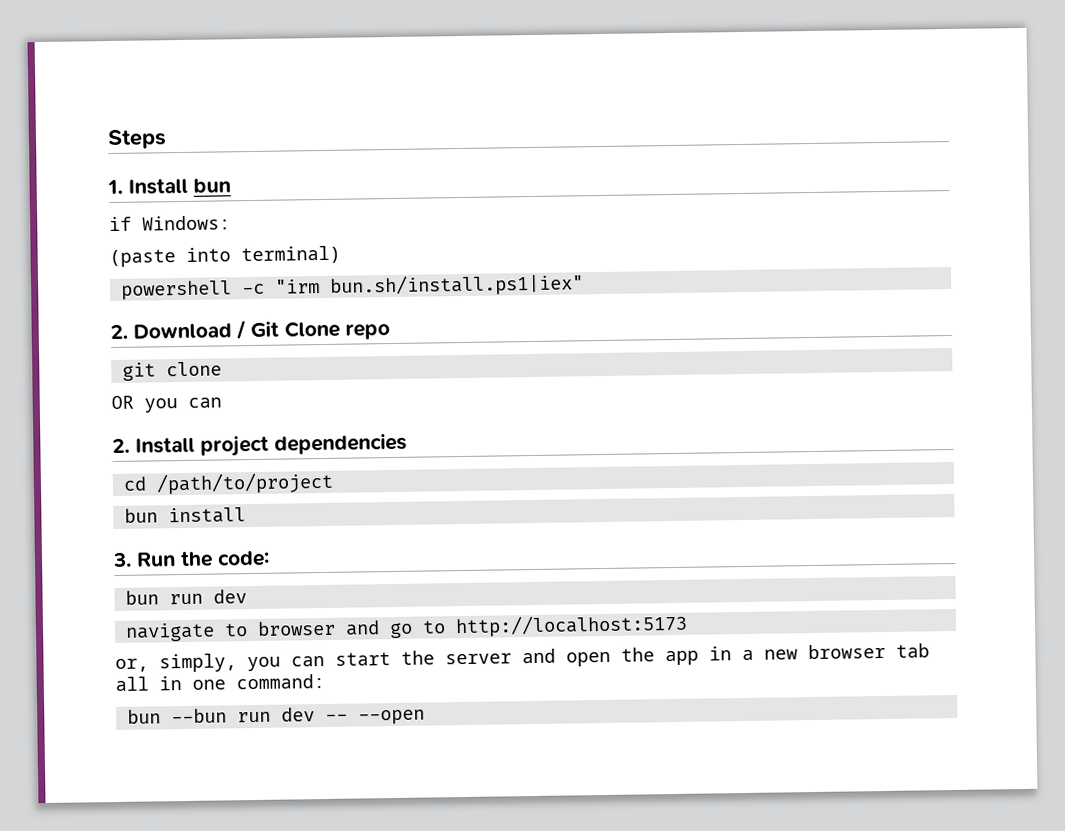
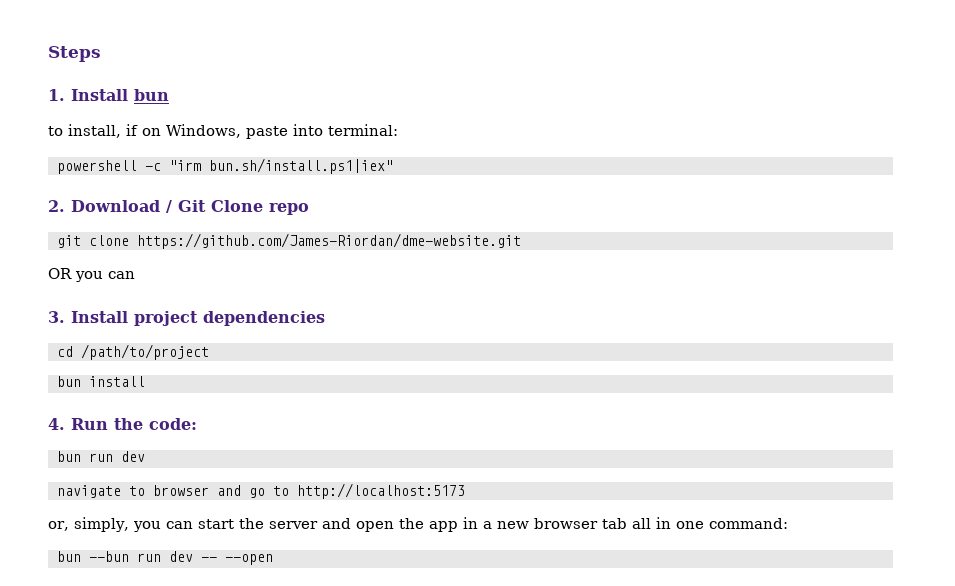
[109,215,231,232] [109,245,341,268] if Windows: // (paste into terminal) -> [48,124,398,139] to install, if on Windows, paste into terminal:
(222, 369) none -> [136,233,521,249] https://github.com/James-Riordan/dme-website.git
[112,438,130,454] 2. -> [48,311,65,323] 3.
[112,552,132,568] 3. -> [48,418,65,430] 4.

